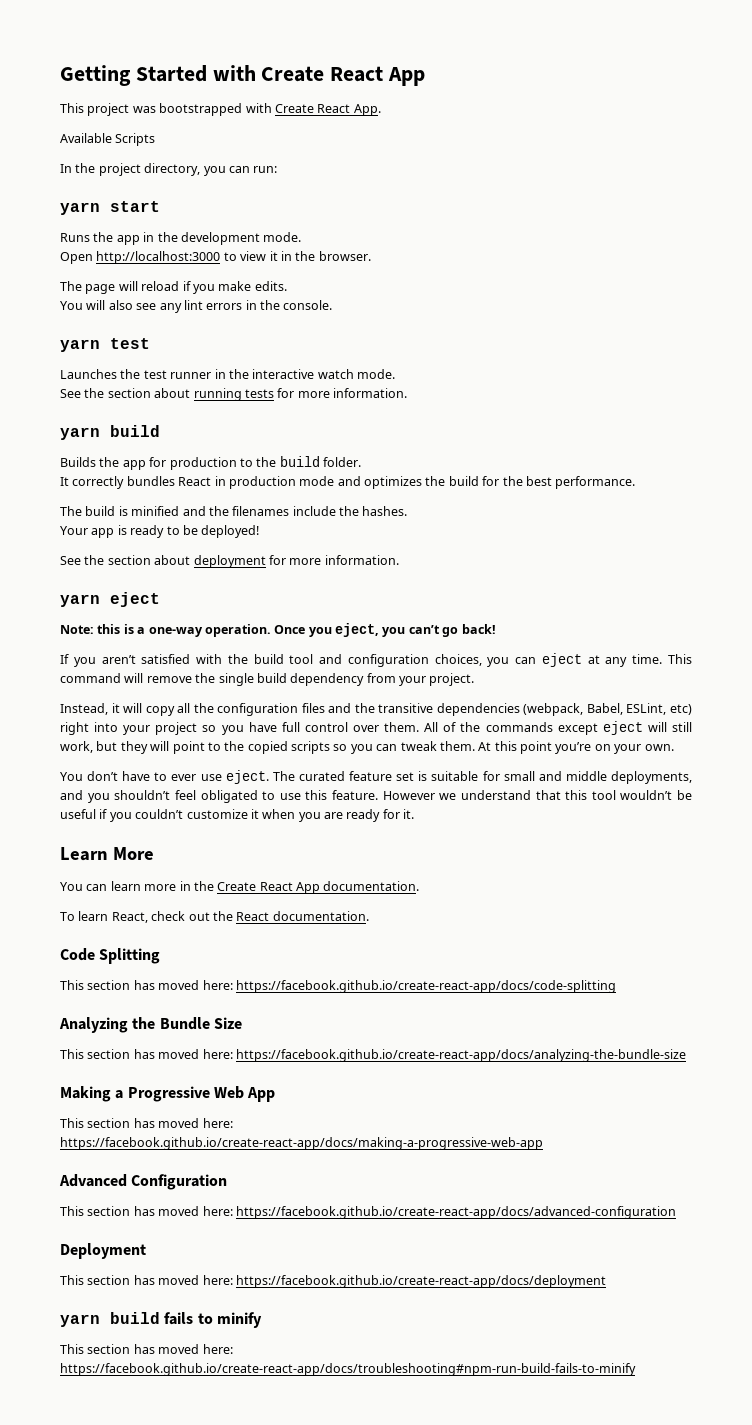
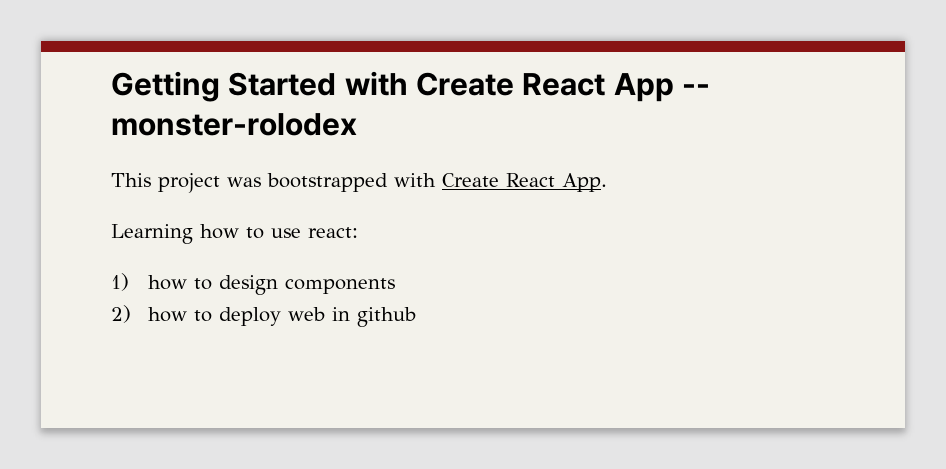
(426, 76) none -> [682,84,711,95] [111,113,357,136] -- monster-rolodex
[60,133,156,146] [60,163,278,176] [60,201,160,215] [60,232,302,245] [60,251,371,264] [60,281,287,294] [60,300,333,313] [60,338,150,352] [60,369,395,379] [60,388,407,401] [60,425,160,440] [60,456,361,470] [60,476,636,489] [60,506,408,516] [60,525,260,538] [60,555,399,568] [60,592,160,607] [60,623,496,637] [60,653,692,667] [60,673,475,686] [60,703,692,716] [60,721,692,735] [60,741,674,754] [60,770,693,784] [60,790,692,803] [60,809,415,822] [60,847,154,861] [60,881,420,894] [60,911,369,923] [60,948,161,964] [60,980,616,993] [59,1017,242,1033] [60,1049,686,1062] [60,1086,276,1102] [60,1118,233,1128] [60,1137,543,1150] [59,1174,228,1190] [60,1206,676,1219] [60,1243,146,1259] [60,1275,606,1288] [60,1312,262,1328] [60,1344,233,1354] [60,1363,636,1376] Available Scripts // In the project directory, you can run: // yarn start // Runs the app in the development mode. // Open http://localhost:3000 to view it in the browser. // The page will reload if you make edits. // You will also see any lint errors in the console. // yarn test // Launches the test runner in the interactive watch mode. // See the section about running tests for more information. // yarn build // Builds the app for production to the build folder. // It correctly bundles React in production mode and optimizes the build for the best performance. // The build is minified and the filenames include the hashes. // Your app is ready to be deployed! // See the section about deployment for more information. // yarn eject // Note: this is a one-way operation. Once you eject, you can’t go back! // If you aren’t satisfied with the build tool and configuration choices, you can eject at any time. This command will remove the single build dependency from your project. // Instead, it will copy all the configuration files and the transitive dependencies (webpack, Babel, ESLint, etc) right into your project so you have full control over them. All of the commands except eject will still work, but they will point to the copied scripts so you can tweak them. At this point you’re on your own. // You don’t have to ever use eject. The curated feature set is suitable for small and middle deployments, and you shouldn’t feel obligated to use this feature. However we understand that this tool wouldn’t be useful if you couldn’t customize it when you are ready for it. // Learn More // You can learn more in the Create React App documentation. // To learn React, check out the React documentation. // Code Splitting // This section has moved here: https://facebook.github.io/create-react-app/docs/code-splitting // Analyzing the Bundle Size // This section has moved here: https://facebook.github.io/create-react-app/docs/analyzing-the-bundle-size // Making a Progressive Web App // This section has moved here: https://facebook.github.io/create-react-app/docs/making-a-progressive-web-app // Advanced Configuration // This section has moved here: https://facebook.github.io/create-react-app/docs/advanced-configuration // Deployment // This section has moved here: https://facebook.github.io/create-react-app/docs/deployment // yarn build fails to minify // This section has moved here: https://facebook.github.io/create-react-app/docs/troubleshooting#npm-run-build-fails-to-minify -> [111,224,358,244] [111,273,395,295] [111,305,416,327] Learning how to use react: // 1) how to design components // 2) how to deploy web in github

